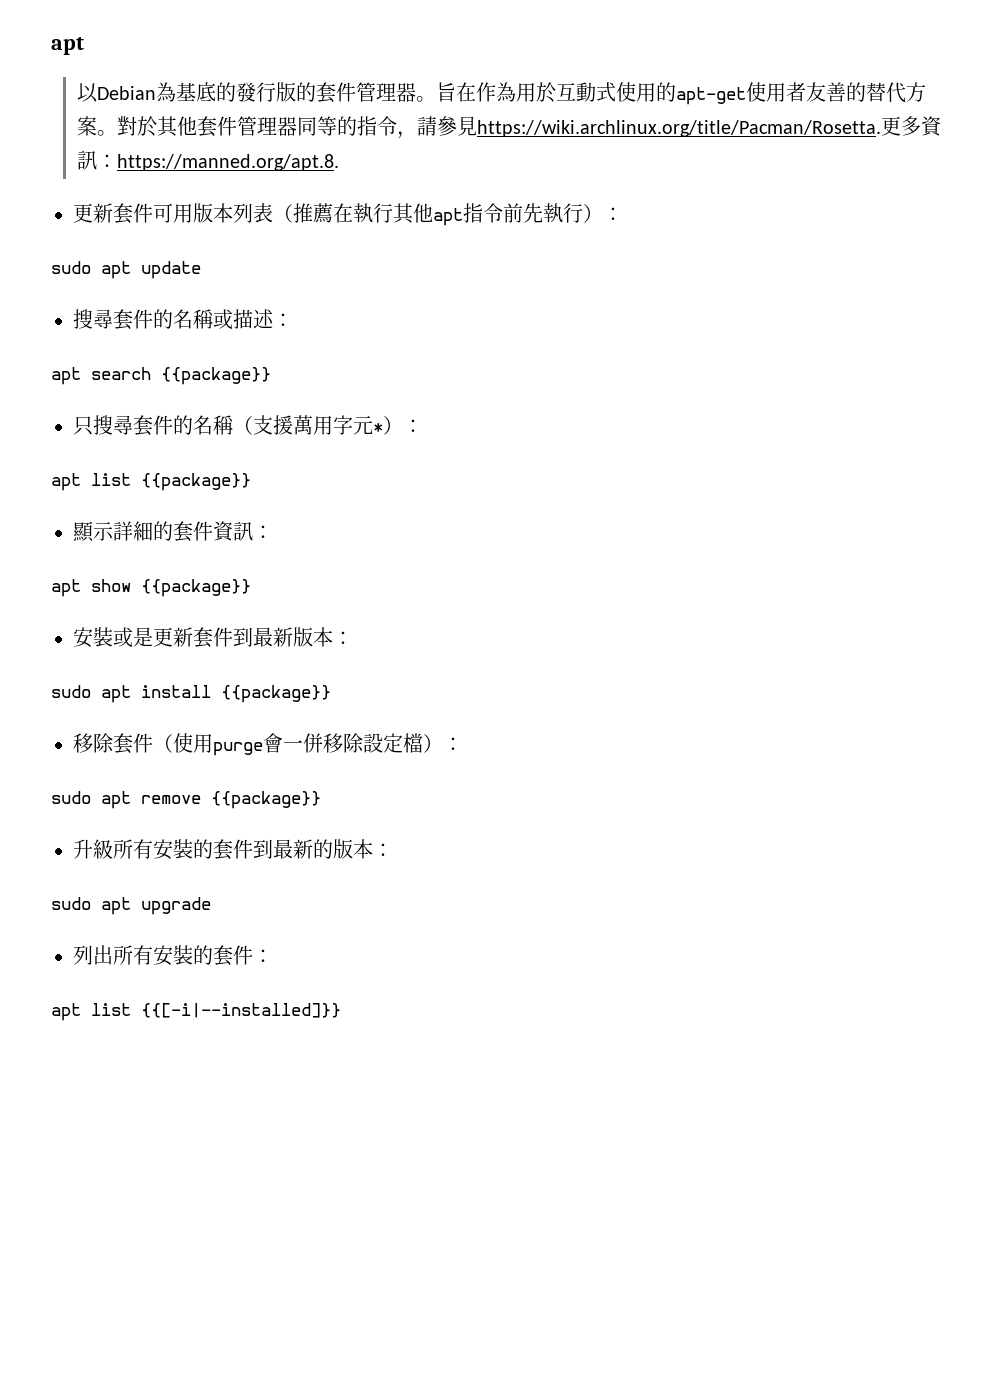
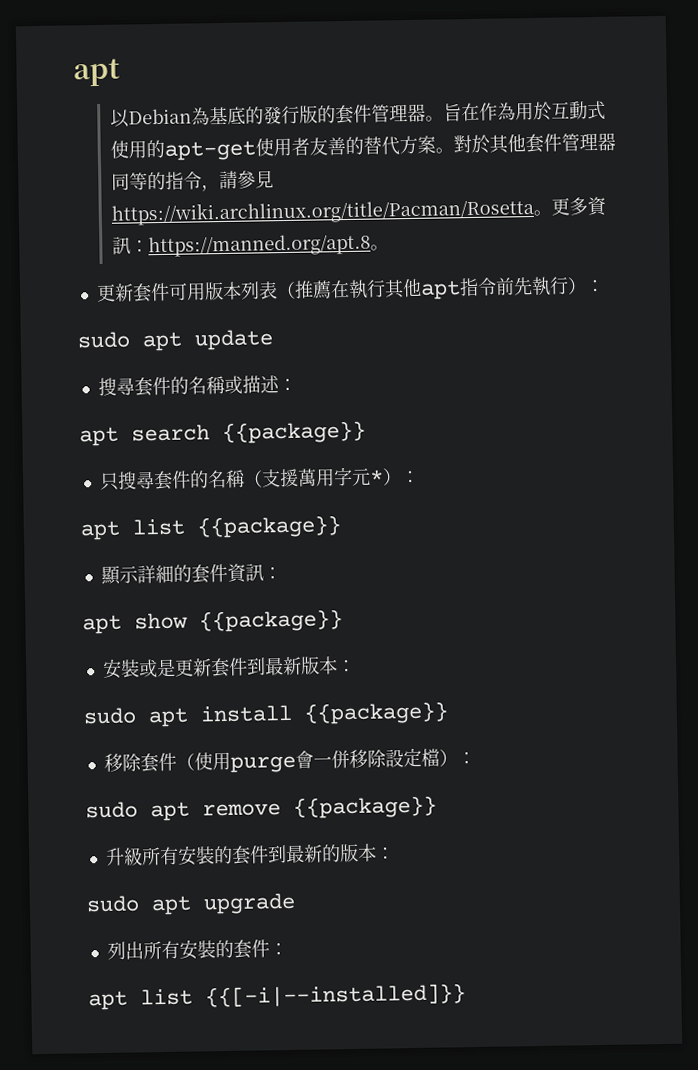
[476,120,881,137] https://wiki.archlinux.org/title/Pacman/Rosetta. -> [110,197,552,226] https://wiki.archlinux.org/title/Pacman/Rosetta。
[116,154,339,171] https://manned.org/apt.8. -> [147,233,389,258] https://manned.org/apt.8。

